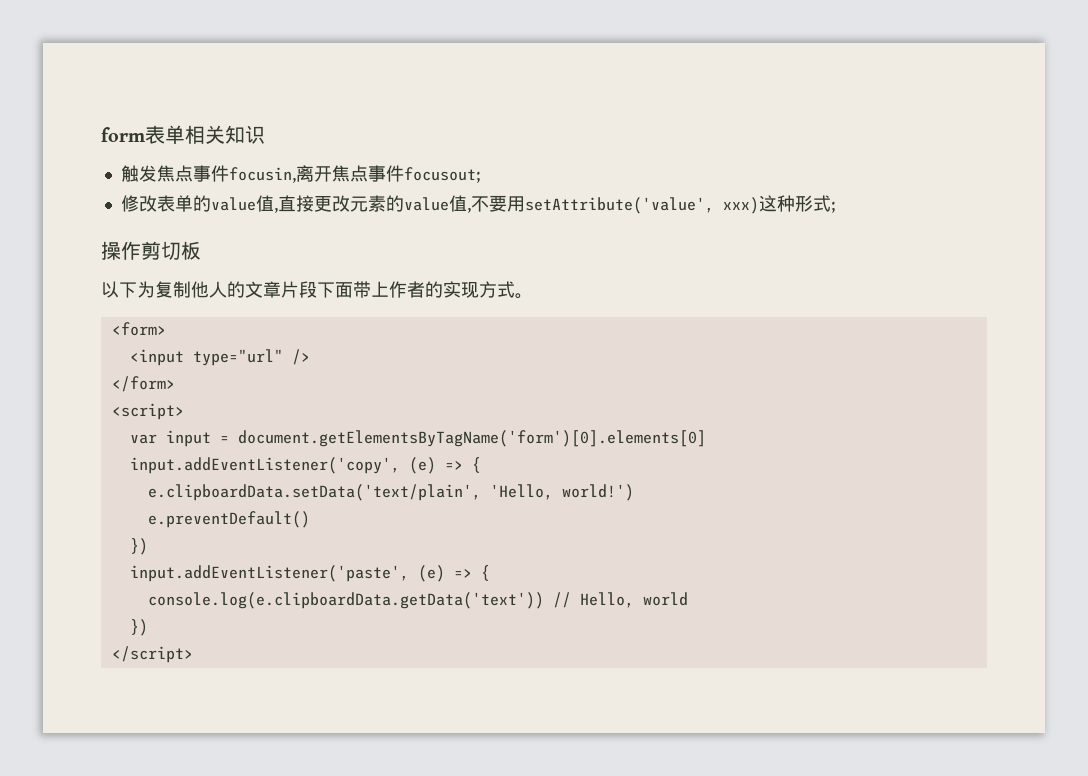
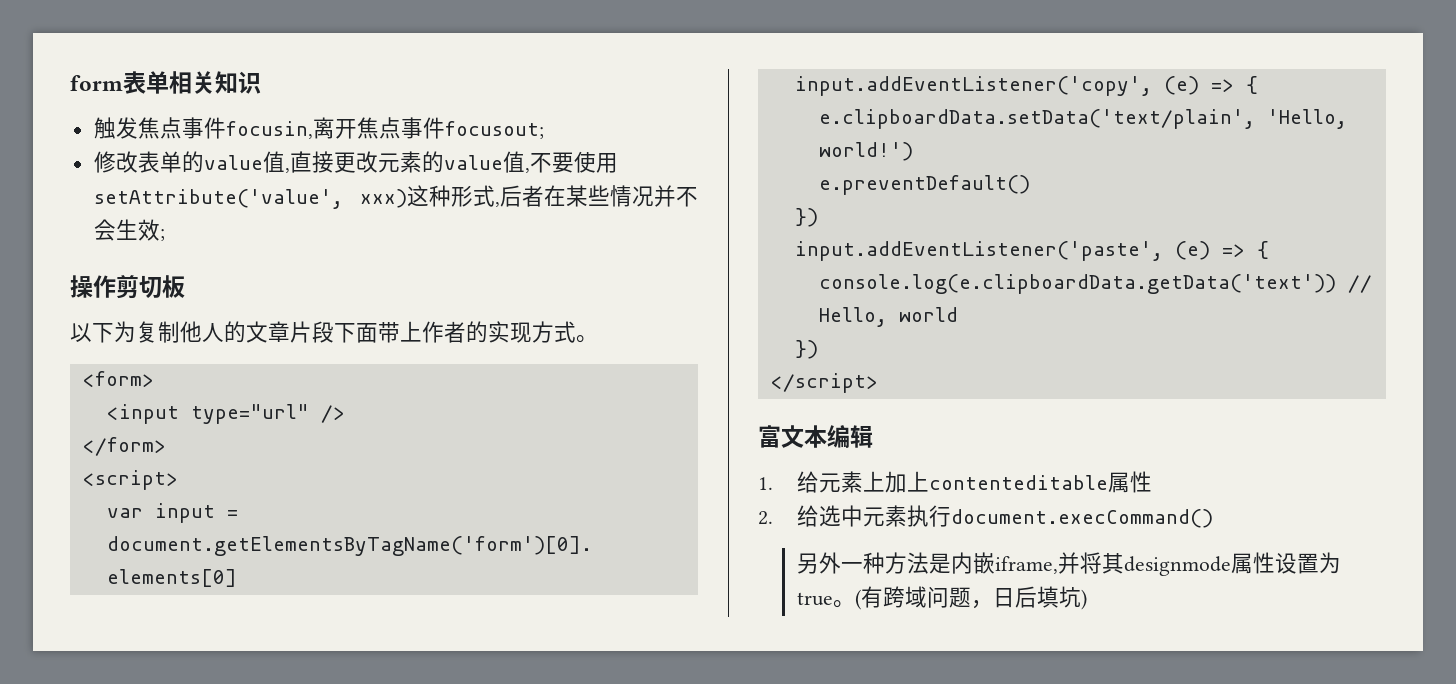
(507, 203) none -> [573,151,596,173] 使
(831, 203) none -> [495,185,698,207] [93,219,160,241] ,后者在某些情况并不会生效
(193, 654) none -> [758,425,873,448] [758,471,1153,493] [758,505,1214,528] [797,552,1342,576] [797,586,1088,610] // 富文本编辑 // 1.给元素上加上contenteditable属性 // 2.给选中元素执行document.execCommand() // 另外一种方法是内嵌iframe,并将其designmode属性设置为true。(有跨域问题，日后填坑)

